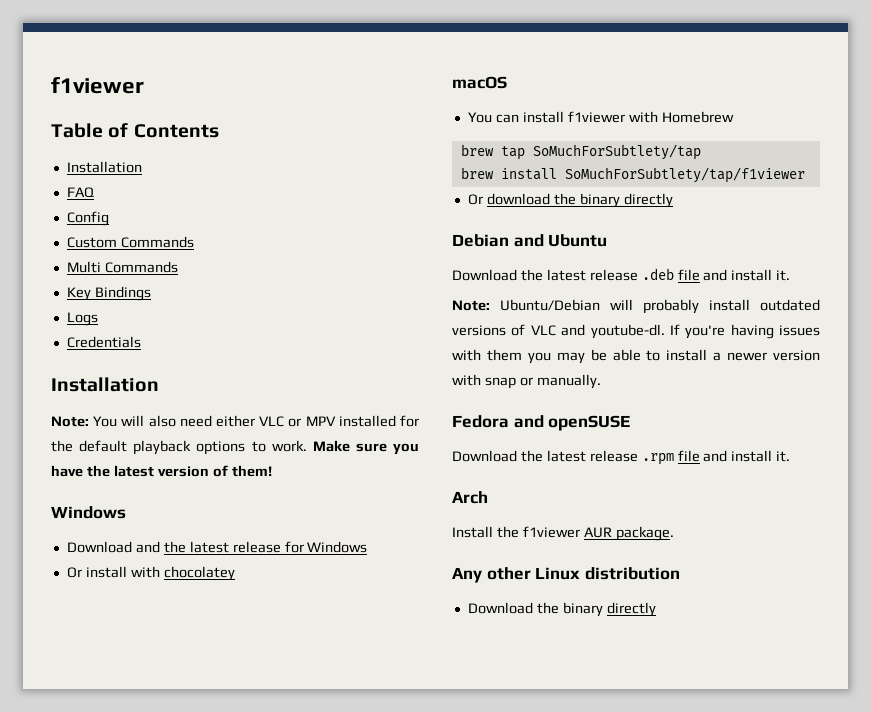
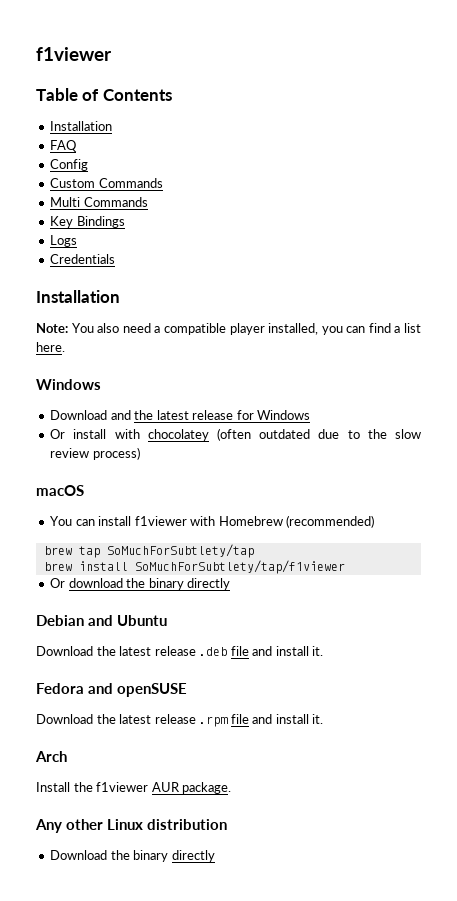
[121,415,145,426] will -> (94, 328) none
[216,415,419,427] [51,440,419,455] [51,465,272,477] either VLC or MPV installed for the default playback options to work. Make sure you have the latest version of them! -> [154,323,421,335] [36,342,65,352] a compatible player installed, you can find a list here.
(235, 573) none -> [217,428,421,441] [50,447,140,460] (often outdated due to the slow review process)
(734, 117) none -> [286,515,375,528] (recommended)
[452,299,820,314] [452,324,820,339] [452,349,820,364] [452,374,601,389] // Note: Ubuntu/Debian will probably install outdated versions of VLC and youtube-dl. If you're having issues with them you may be able to install a newer version with snap or manually. -> (324, 651) none

